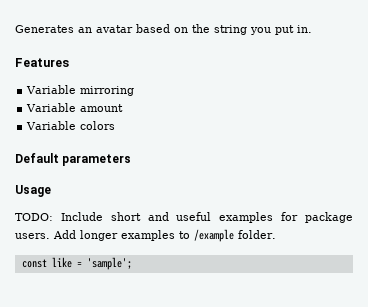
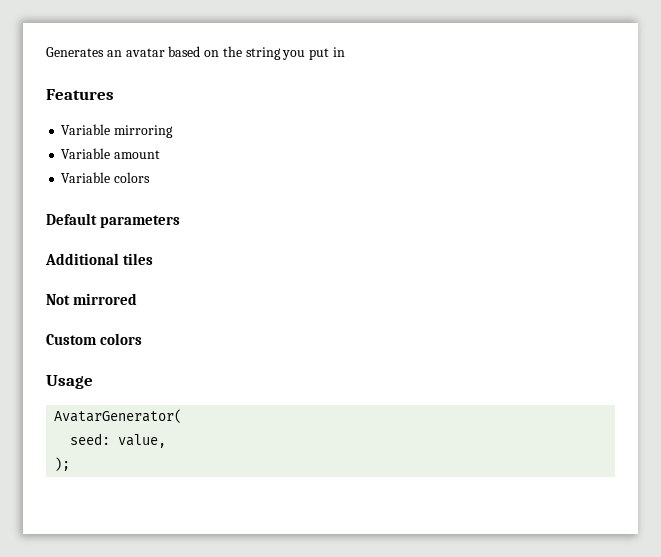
[297,25,312,33] in. -> [333,47,346,57] in
[15,185,51,197] [15,212,353,223] [15,229,276,242] [21,257,132,270] Usage // TODO: Include short and useful examples for package users. Add longer examples to /example folder. // const like = 'sample'; -> [45,253,154,265] [46,293,138,305] [46,333,143,345] [46,375,93,389] [54,409,183,423] [70,433,167,448] [54,457,71,471] Additional tiles // Not mirrored // Custom colors // Usage // AvatarGenerator( // seed: value, // );

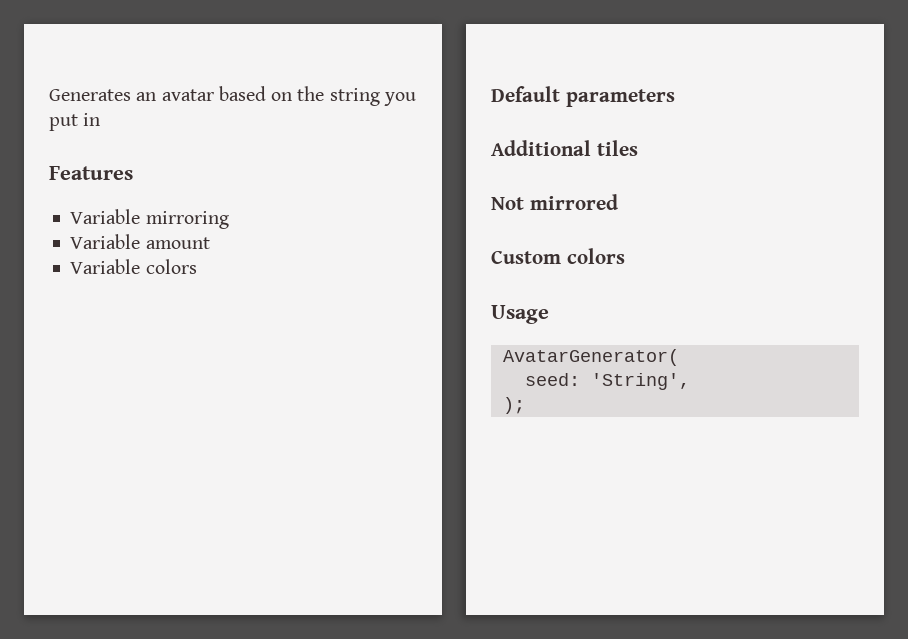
[118,434,167,448] value, -> [590,373,690,390] 'String',

